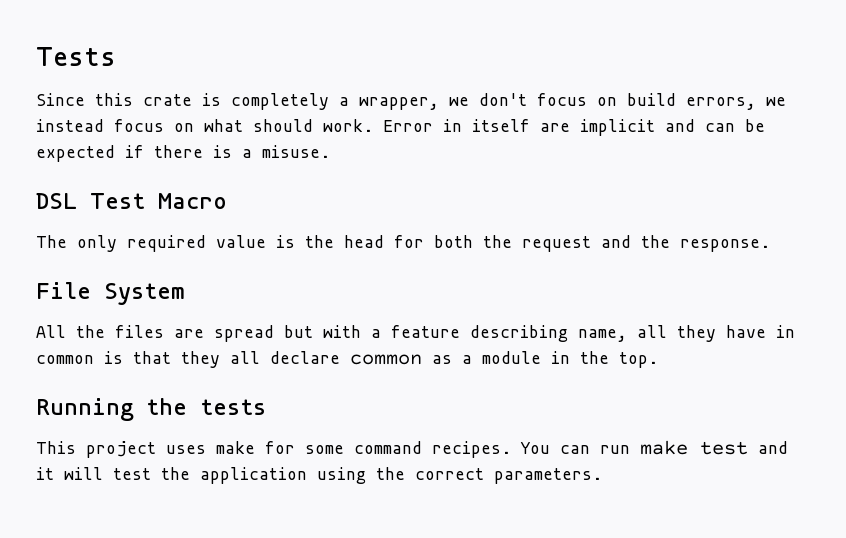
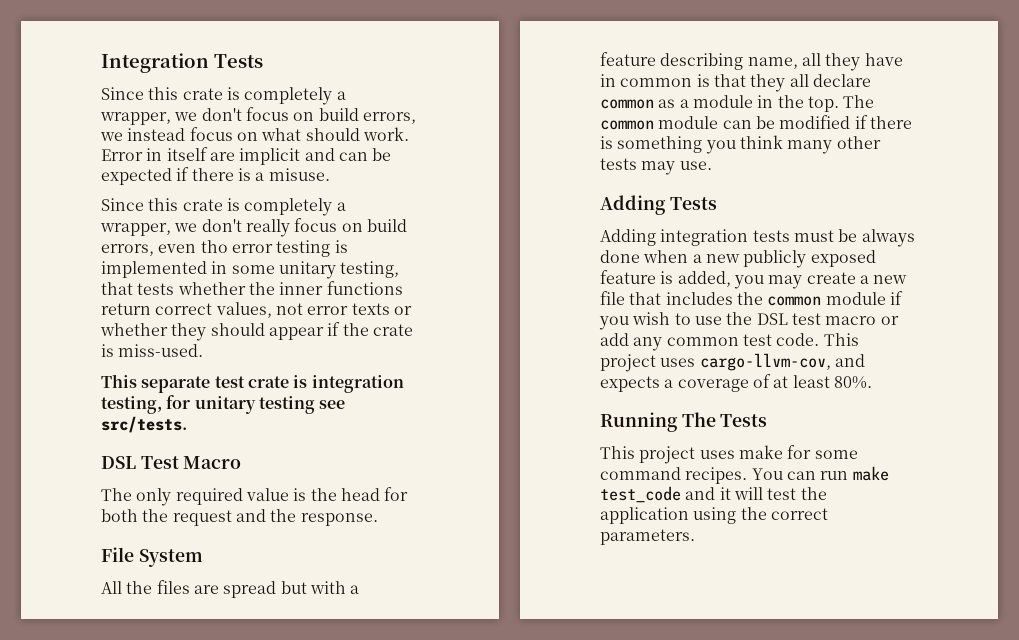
(36, 56) none -> [101,53,209,73] Integration
(330, 151) none -> [101,198,346,216] [100,218,407,237] [101,240,348,257] [101,261,400,279] [101,281,403,295] [101,302,412,318] [100,322,413,341] [101,344,204,357] [101,374,404,393] [101,395,346,414] [101,416,187,433] // Since this crate is completely a wrapper, we don't really focus on build errors, even tho error testing is implemented in some unitary testing, that tests whether the inner functions return correct values, not error texts or whether they should appear if the crate is miss-used. // This separate test crate is integration testing, for unitary testing see src/tests.
(658, 360) none -> [843,95,875,108] [600,115,912,130] [600,135,881,154] [600,158,712,175] [600,195,717,215] [600,229,915,247] [600,250,876,268] [600,270,908,289] [600,291,903,306] [599,312,899,330] [600,333,859,351] [600,353,865,372] [600,374,872,392] The common module can be modified if there is something you think many other tests may use. // Adding Tests // Adding integration tests must be always done when a new publicly exposed feature is added, you may create a new file that includes the common module if you wish to use the DSL test macro or add any common test code. This project uses cargo-llvm-cov, and expects a coverage of at least 80%.
[146,398,266,415] the tests -> [681,412,768,427] The Tests
[700,441,748,455] test -> [600,486,681,503] test_code

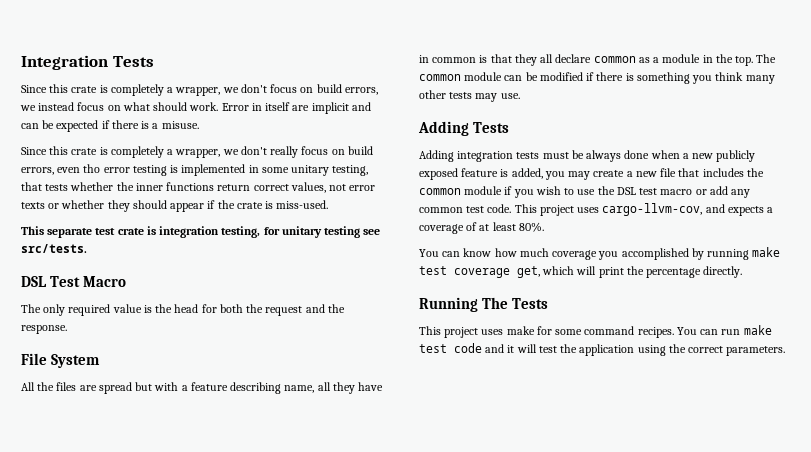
(872, 382) none -> [419,247,781,260] [419,266,743,278] // You can know how much coverage you accomplished by running make test coverage get, which will print the percentage directly.
[600,486,681,503] test_code -> [419,343,482,353] test code

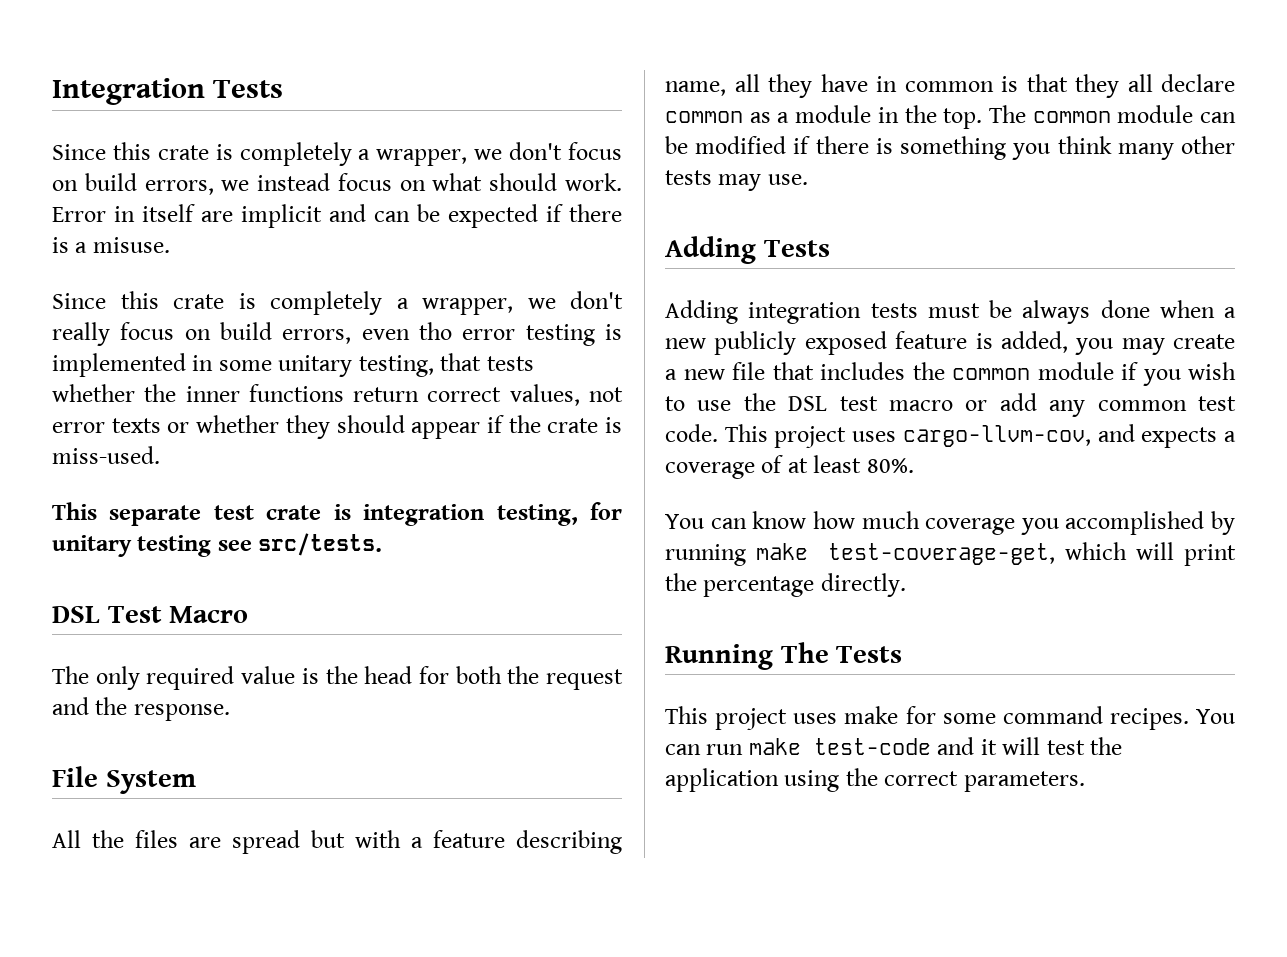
[419,266,540,278] test coverage get, -> [828,543,1056,565] test-coverage-get,
[419,343,482,353] test code -> [813,738,931,755] test-code

